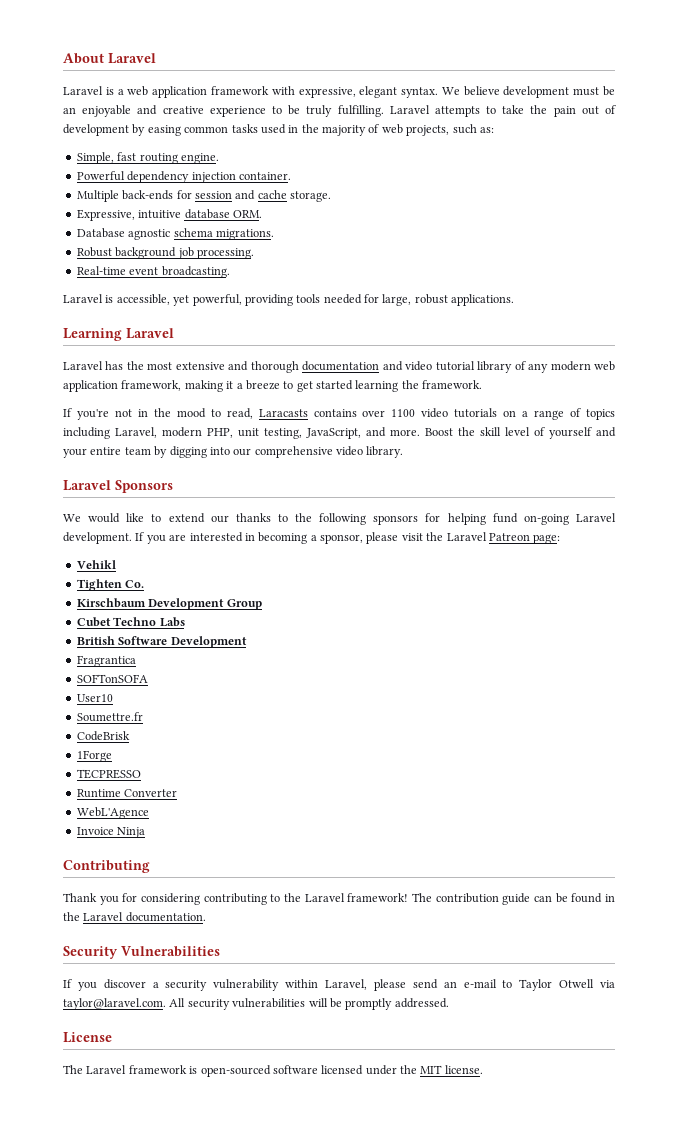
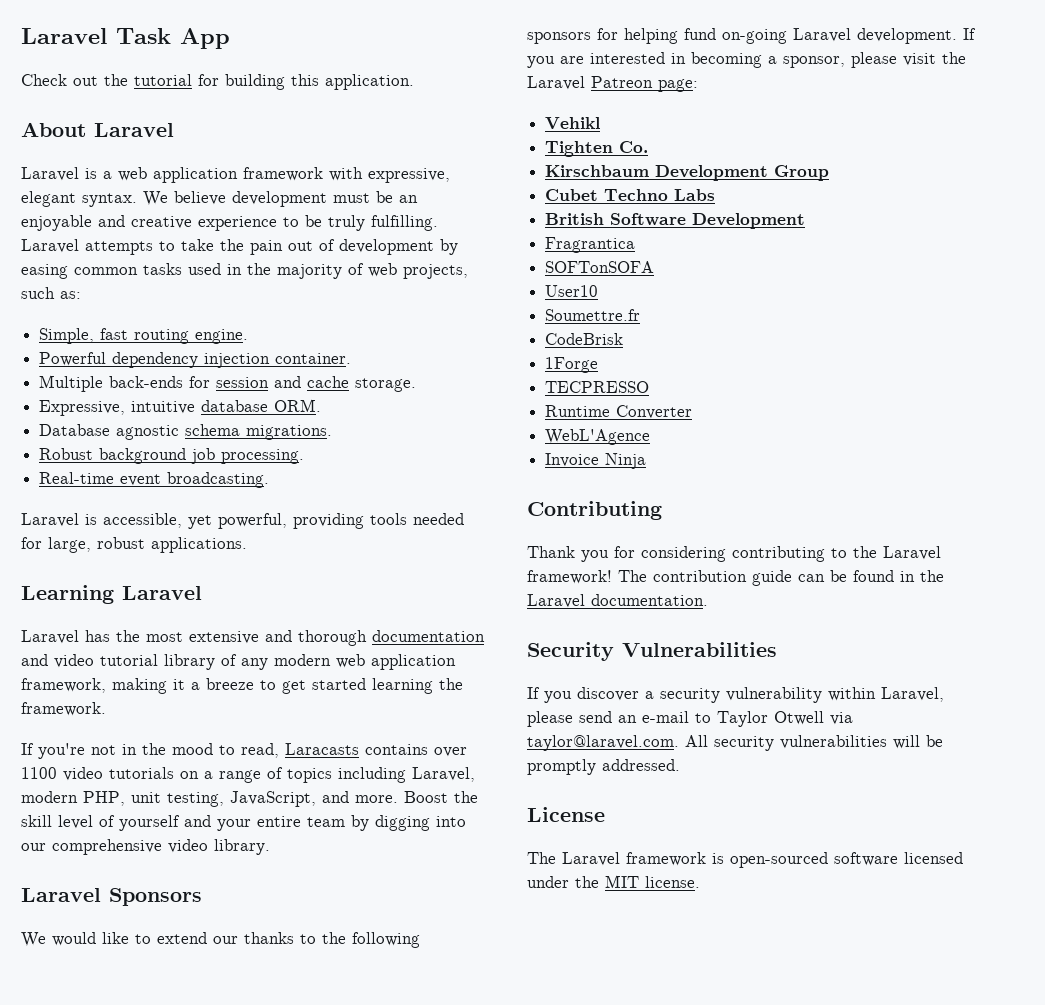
(63, 58) none -> [21,28,230,49] [21,74,414,90] Laravel Task App // Check out the tutorial for building this application. //

